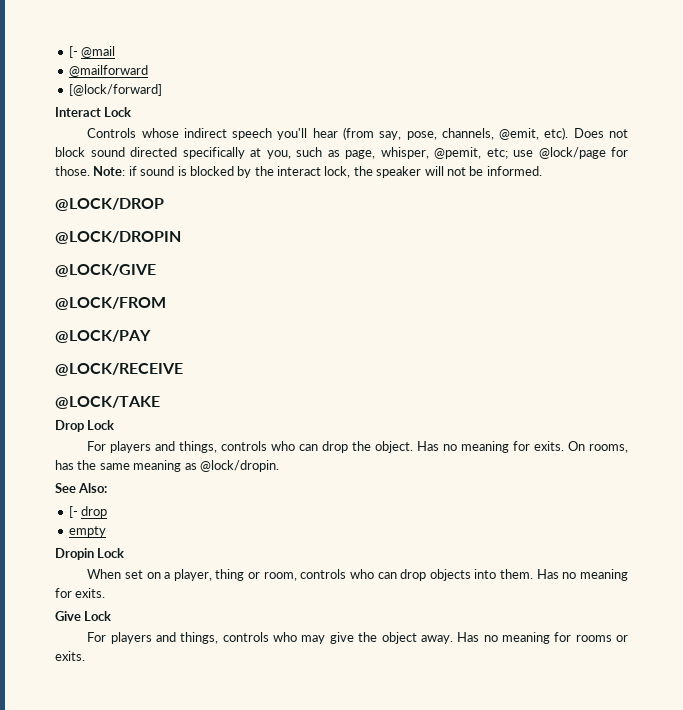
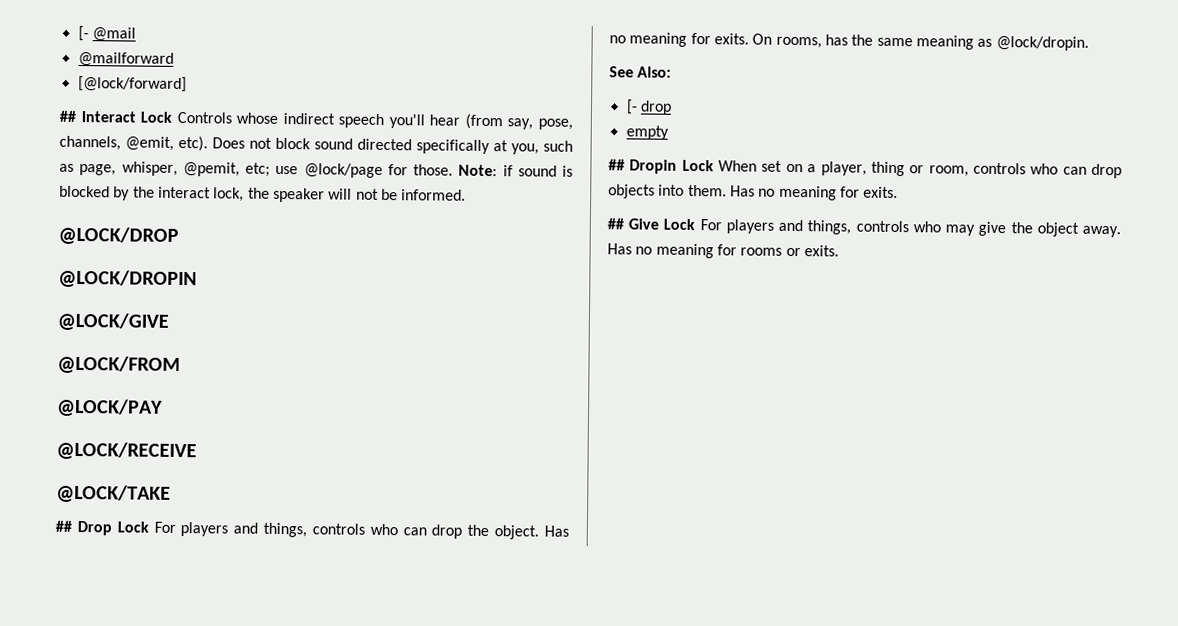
(162, 90) none -> [59,110,76,122] ##
(132, 112) // -> (173, 117) none
(160, 402) none -> [55,520,72,532] ##
(115, 425) // -> (149, 527) none
(106, 531) none -> [608,159,625,171] ##
(125, 553) // -> (714, 165) none
(106, 593) none -> [607,218,624,230] ##
(112, 616) // -> (696, 224) none

